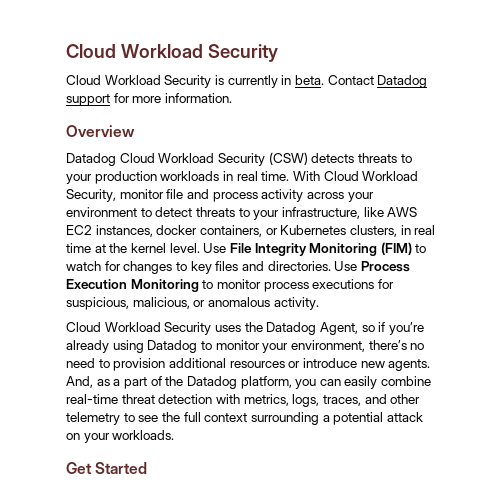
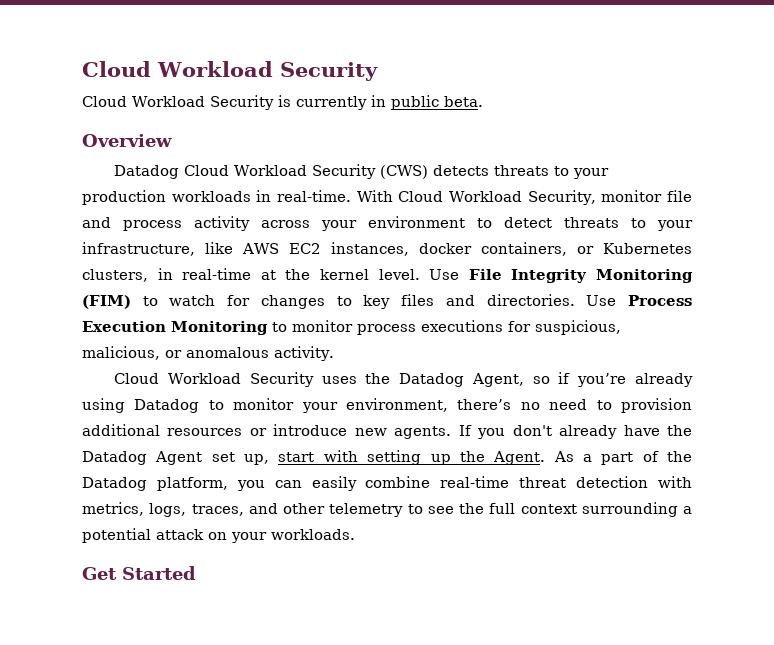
(292, 80) none -> [390,95,439,110] public
[327,75,428,88] [66,93,232,106] Contact Datadog support for more information. -> (483, 101) none
[268,152,308,165] (CSW) -> [380,165,429,179] (CWS)
[236,171,290,181] real time. -> [277,190,352,202] real-time.
[414,225,436,235] [66,243,91,253] real time -> [182,268,252,280] real-time
[66,376,110,388] And, as -> [458,425,692,439] [82,450,574,465] If you don't already have the Datadog Agent set up, start with setting up the Agent. As

